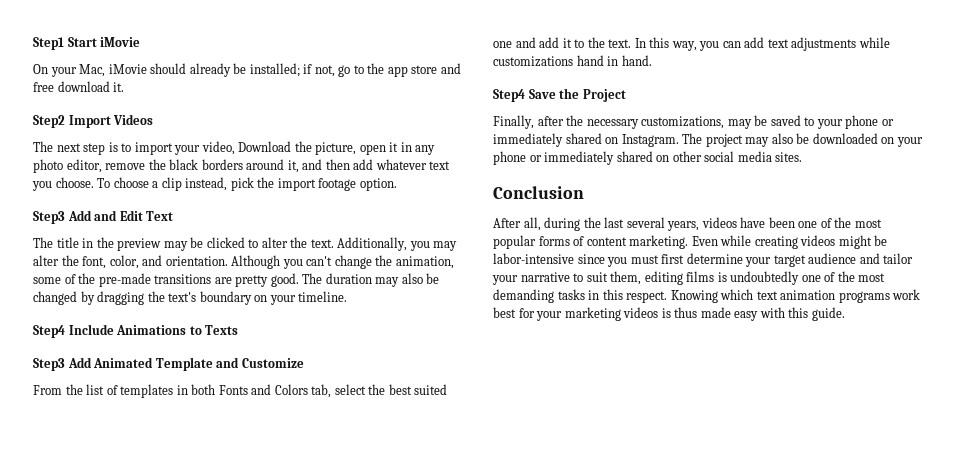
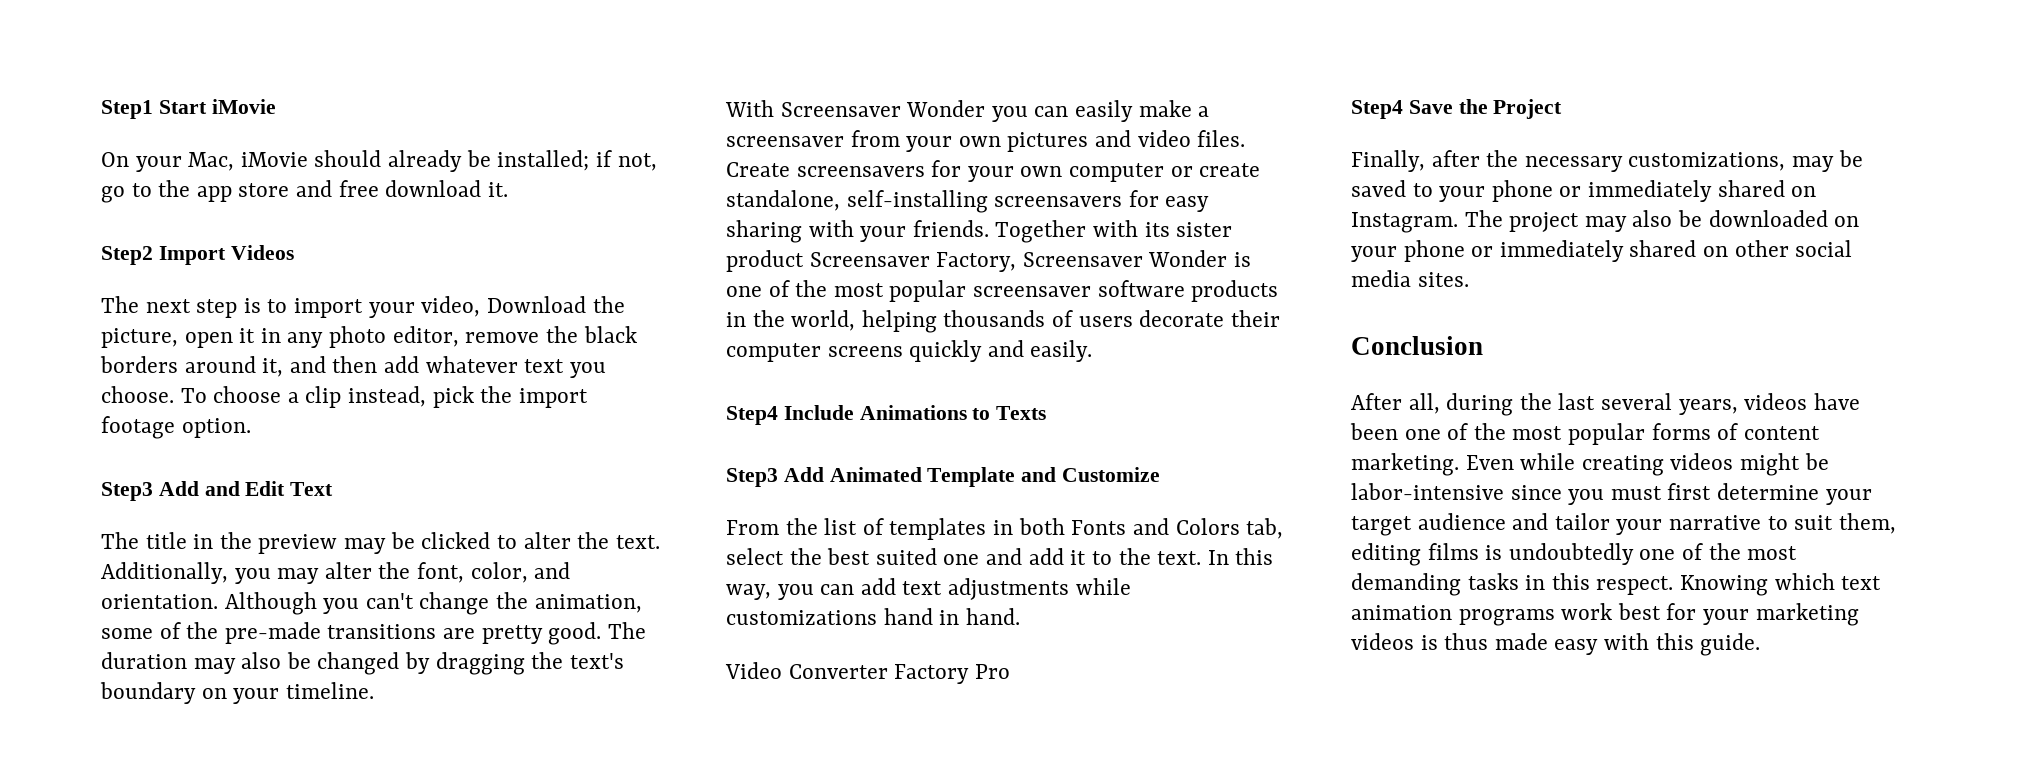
(348, 296) none -> [725,100,1210,122] [726,130,1246,152] [726,160,1261,182] [726,190,1210,213] [726,220,1233,243] [726,250,1252,272] [726,280,1279,302] [726,310,1280,333] [726,340,1093,362] // With Screensaver Wonder you can easily make a screensaver from your own pictures and video files. Create screensavers for your own computer or create standalone, self-installing screensavers for easy sharing with your friends. Together with its sister product Screensaver Factory, Screensaver Wonder is one of the most popular screensaver software products in the world, helping thousands of users decorate their computer screens quickly and easily.
(652, 60) none -> [725,662,1010,684] // Video Converter Factory Pro

